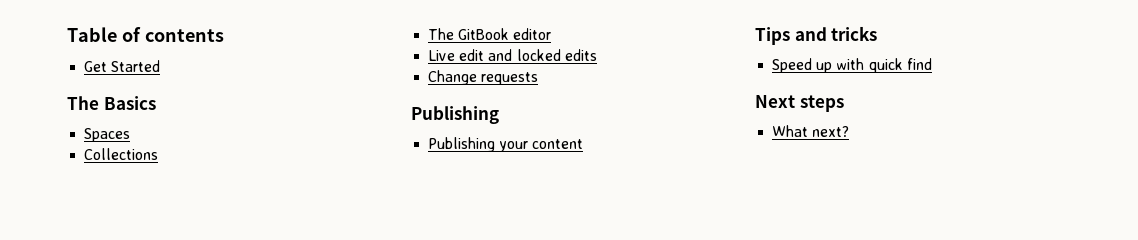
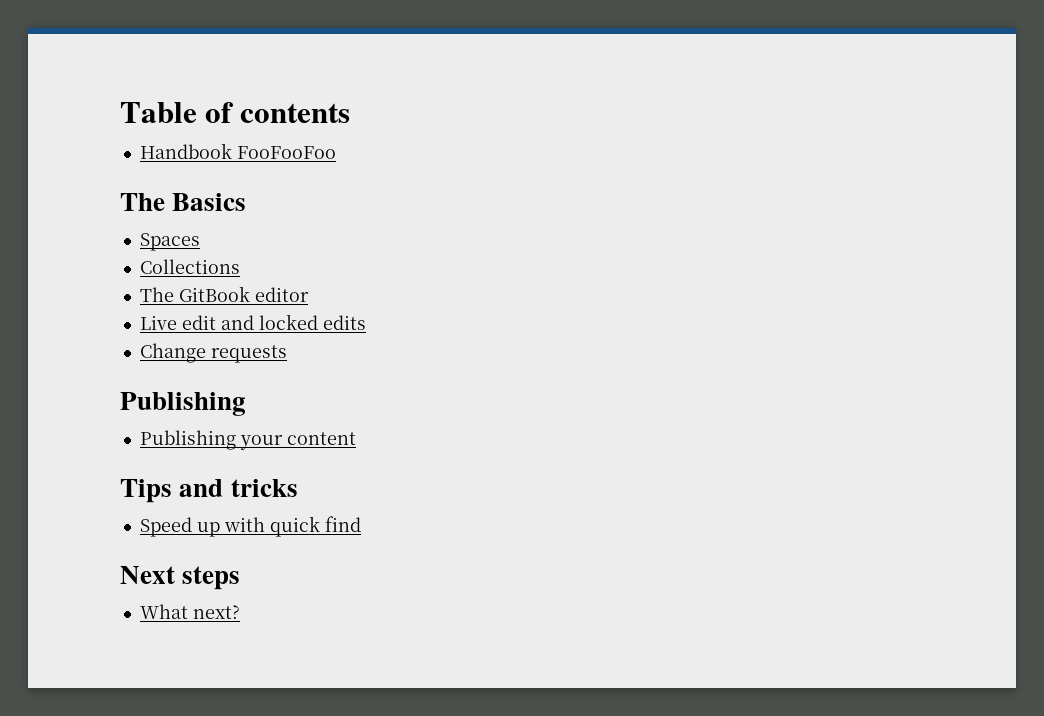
[84,60,161,72] Get Started -> [139,143,336,159] Handbook FooFooFoo

